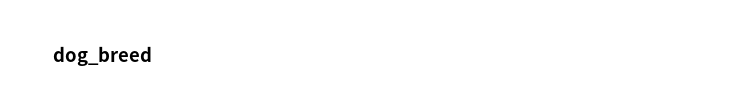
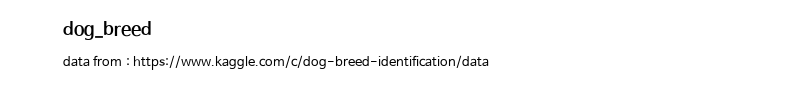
(152, 56) none -> [63,55,490,70] // data from : https://www.kaggle.com/c/dog-breed-identification/data

